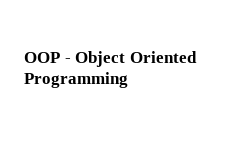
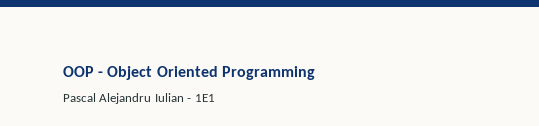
(128, 80) none -> [63,93,215,104] // Pascal Alejandru Iulian - 1E1

